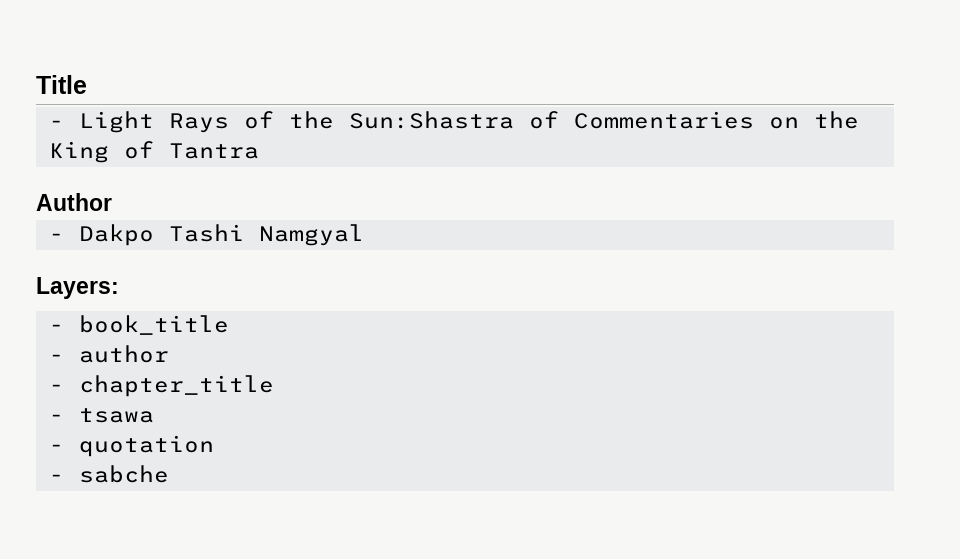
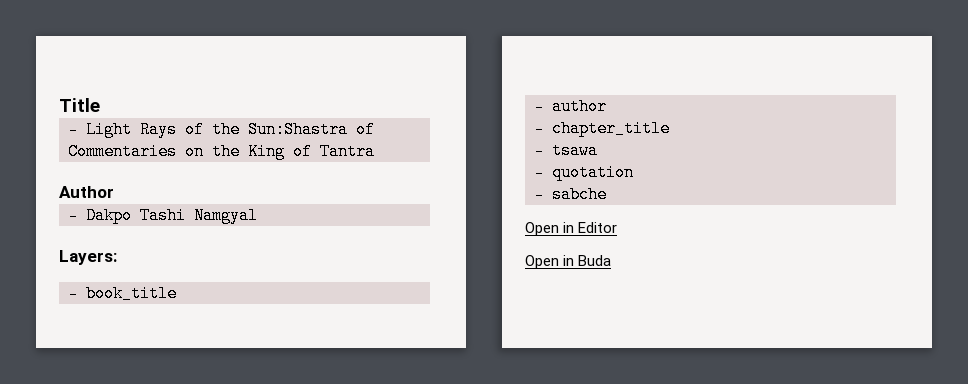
(169, 474) none -> [525,222,618,236] [525,255,612,269] // Open in Editor // Open in Buda

